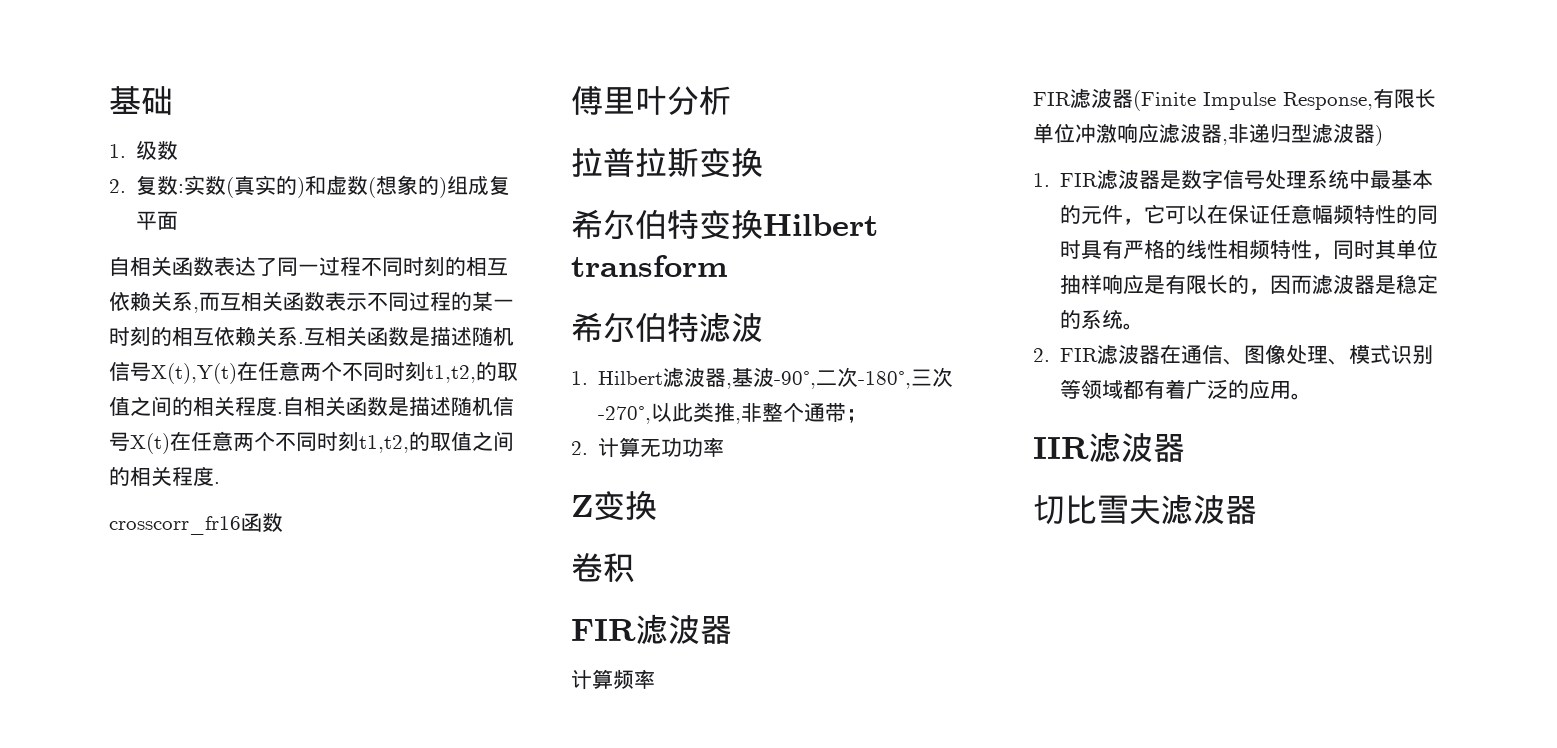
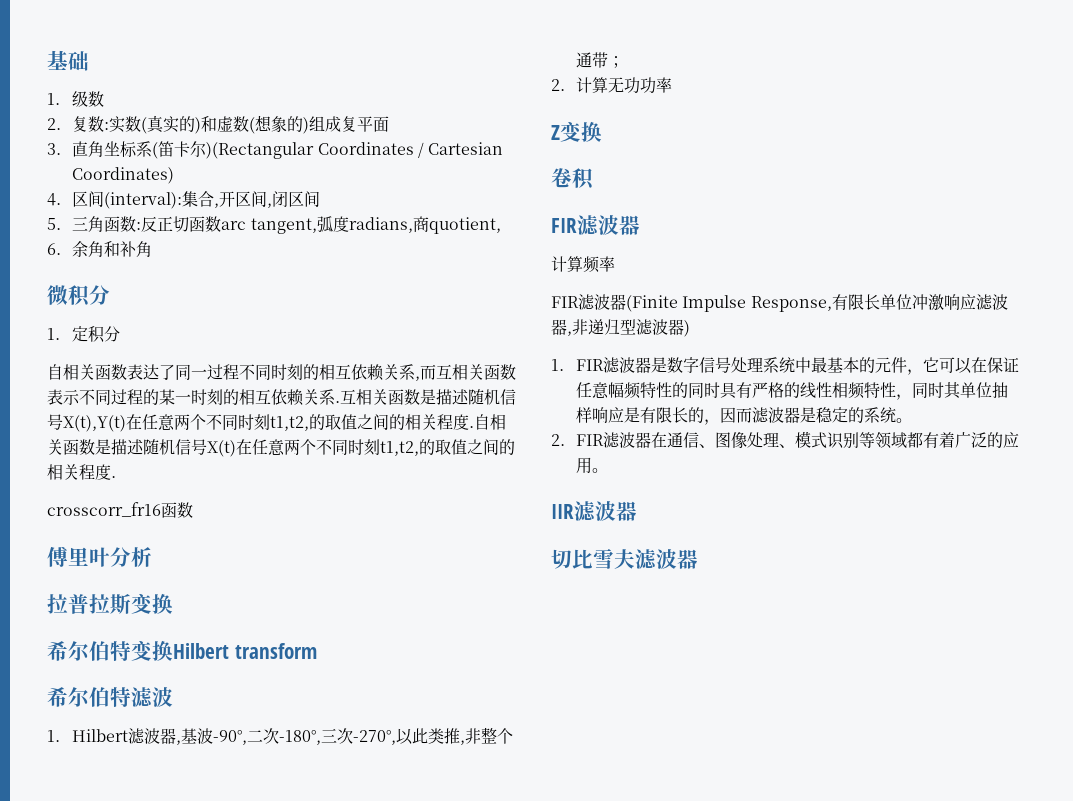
(179, 220) none -> [47,141,504,159] [72,167,175,184] [47,191,321,209] [47,216,501,234] [47,241,153,257] [47,285,110,307] [47,326,121,343] // 3.直角坐标系(笛卡尔)(Rectangular Coordinates / Cartesian Coordinates) // 4.区间(interval):集合,开区间,闭区间 // 5.三角函数:反正切函数arc tangent,弧度radians,商quotient, // 6.余角和补角 // 微积分 // 1.定积分

